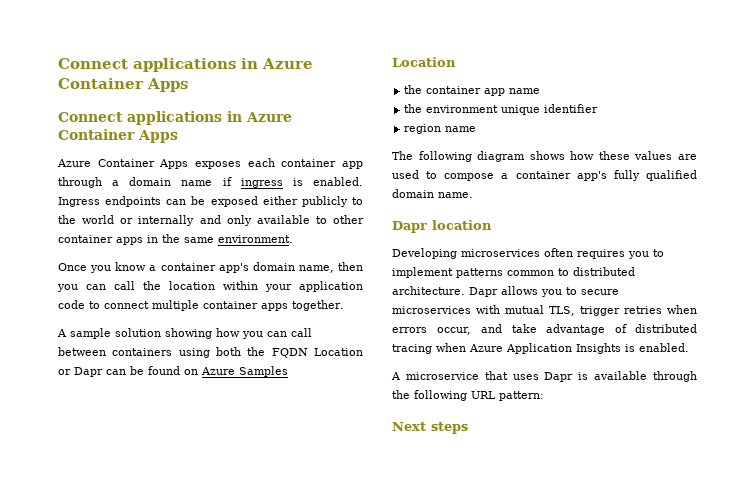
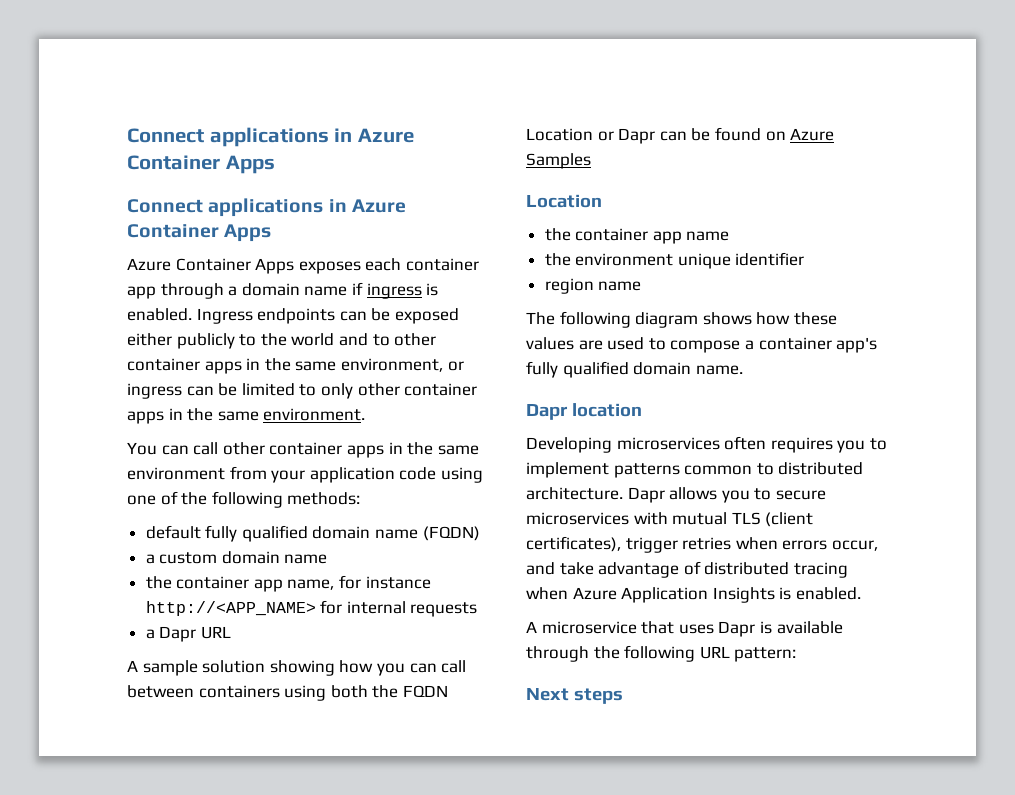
[120,215,327,226] or internally and only available to -> [338,333,437,346] [127,358,464,374] [127,383,353,399] and to other container apps in the same environment, or ingress can be limited to only
[58,262,363,273] [57,281,363,292] [58,300,344,311] Once you know a container app's domain name, then you can call the location within your application code to connect multiple container apps together. -> [127,442,479,458] [127,466,483,483] [127,491,361,508] [145,525,480,542] [145,551,328,564] [145,575,431,592] [145,600,478,617] [145,626,231,642] You can call other container apps in the same environment from your application code using one of the following methods: // default fully qualified domain name (FQDN) // a custom domain name // the container app name, for instance http://<APP_NAME> for internal requests // a Dapr URL
[549,306,575,316] TLS, -> [731,512,814,527] [526,536,621,552] TLS (client certificates),

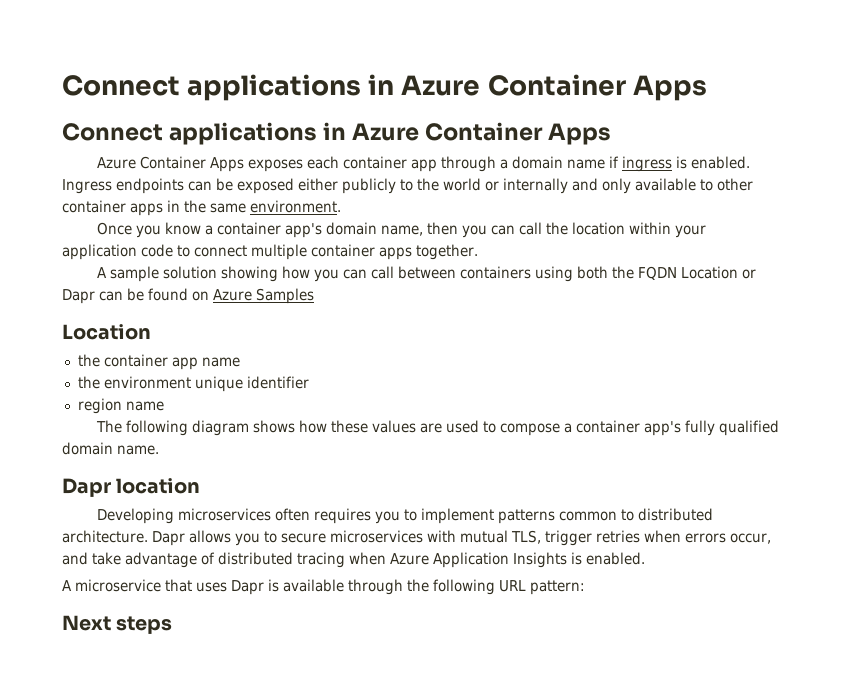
[338,333,368,346] and -> [485,178,696,194] or internally and only available
[340,358,464,372] [127,383,478,399] [127,408,366,424] [127,442,479,458] [127,466,483,483] [127,491,361,508] [145,525,480,542] [145,551,328,564] [145,575,431,592] [145,600,478,617] [145,626,231,642] environment, or ingress can be limited to only other container apps in the same environment. // You can call other container apps in the same environment from your application code using one of the following methods: // default fully qualified domain name (FQDN) // a custom domain name // the container app name, for instance http://<APP_NAME> for internal requests // a Dapr URL -> [250,200,341,213] [97,222,707,238] [62,244,478,260] environment. // Once you know a container app's domain name, then you can call the location within your application code to connect multiple container apps together.
[731,512,814,527] [526,536,621,552] TLS (client certificates), -> [511,530,541,544] TLS,

